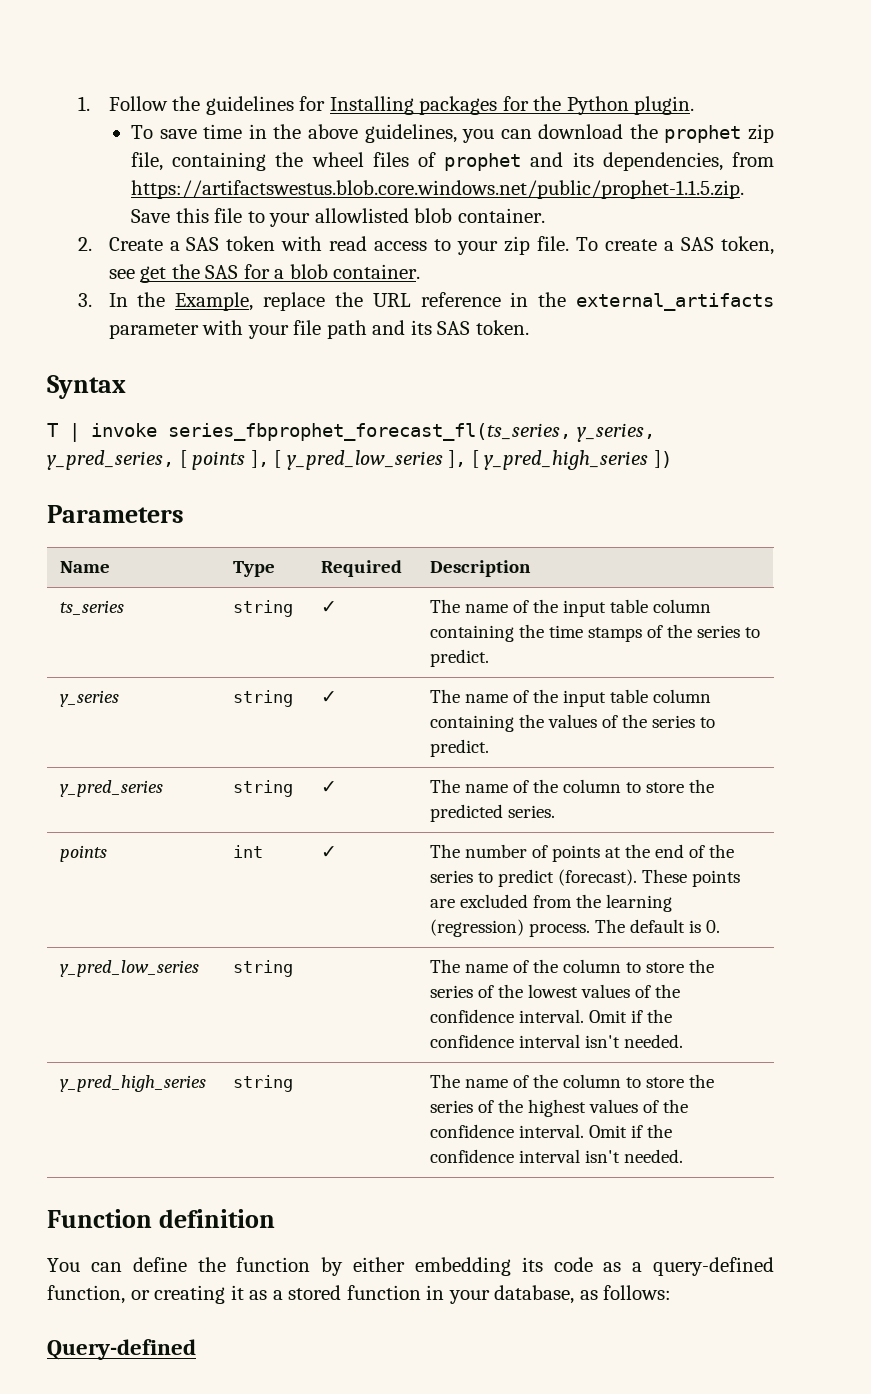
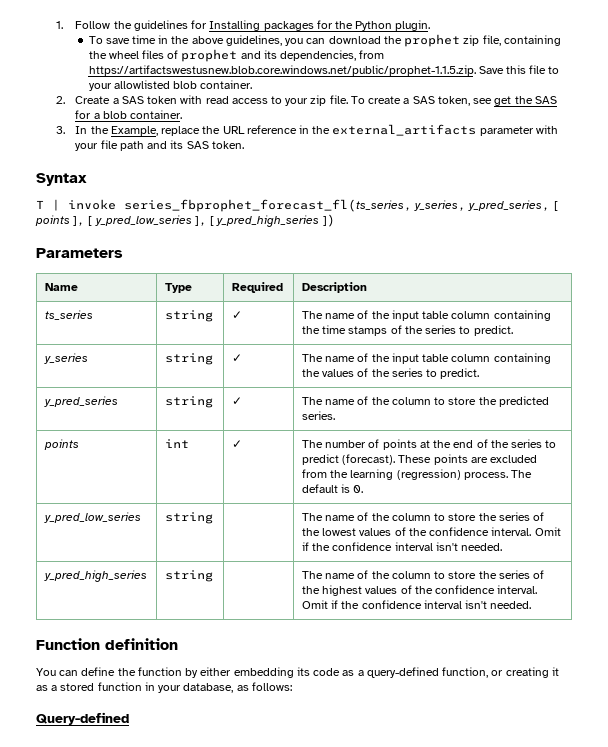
[131,180,745,199] https://artifactswestus.blob.core.windows.net/public/prophet-1.1.5.zip. -> [88,65,476,76] https://artifactswestusnew.blob.core.windows.net/public/prophet-1.1.5.zip.

